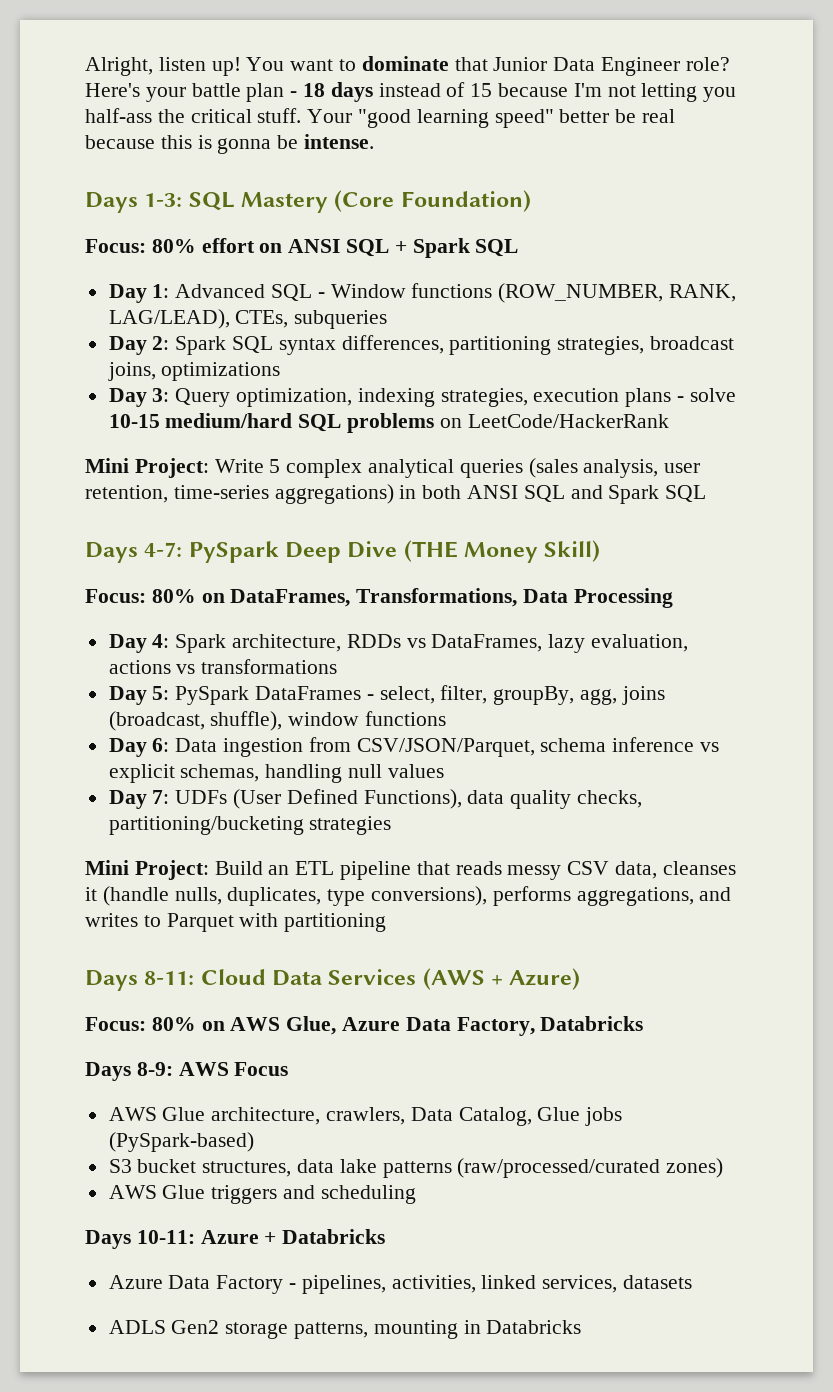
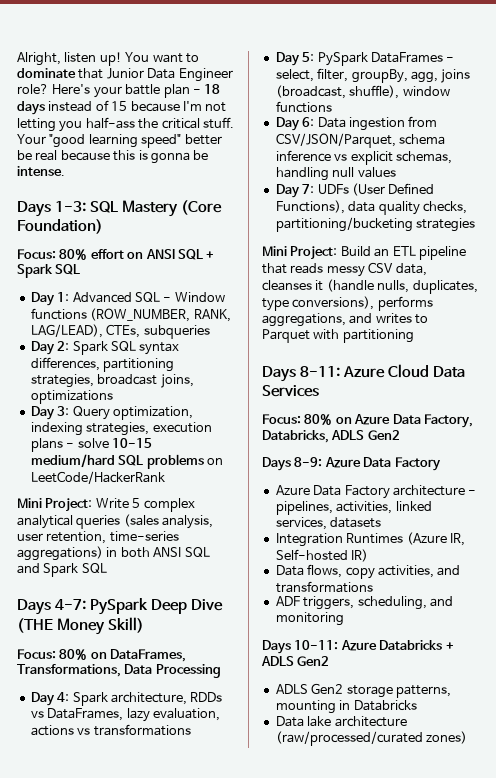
(195, 978) none -> [342,366,385,378] Azure
[422,968,581,990] [85,1016,337,1035] (AWS + Azure) // Focus: 80% on AWS Glue, -> [262,414,352,425] // Focus: 80% on
[540,1016,644,1031] Databricks -> [262,430,400,443] Databricks, ADLS Gen2
[178,1062,289,1076] [108,1107,623,1126] [108,1132,254,1152] [108,1158,724,1178] [108,1185,416,1204] [85,1229,386,1249] [108,1275,284,1294] AWS Focus // AWS Glue architecture, crawlers, Data Catalog, Glue jobs (PySpark-based) // S3 bucket structures, data lake patterns (raw/processed/curated zones) // AWS Glue triggers and scheduling // Days 10-11: Azure + Databricks // Azure Data Factory -> [324,457,441,471] [275,485,465,499] Azure Data Factory // Azure Data Factory architecture
(693, 1282) none -> [275,532,465,547] [275,549,369,562] [275,564,461,579] [275,581,373,593] [275,596,453,610] [275,612,344,626] [262,640,454,654] [261,656,330,666] // Integration Runtimes (Azure IR, Self-hosted IR) // Data flows, copy activities, and transformations // ADF triggers, scheduling, and monitoring // Days 10-11: Azure Databricks + ADLS Gen2
(582, 1327) none -> [275,716,407,727] [275,731,468,746] // Data lake architecture (raw/processed/curated zones)

